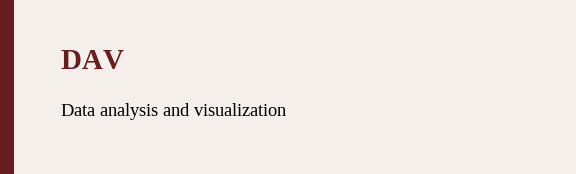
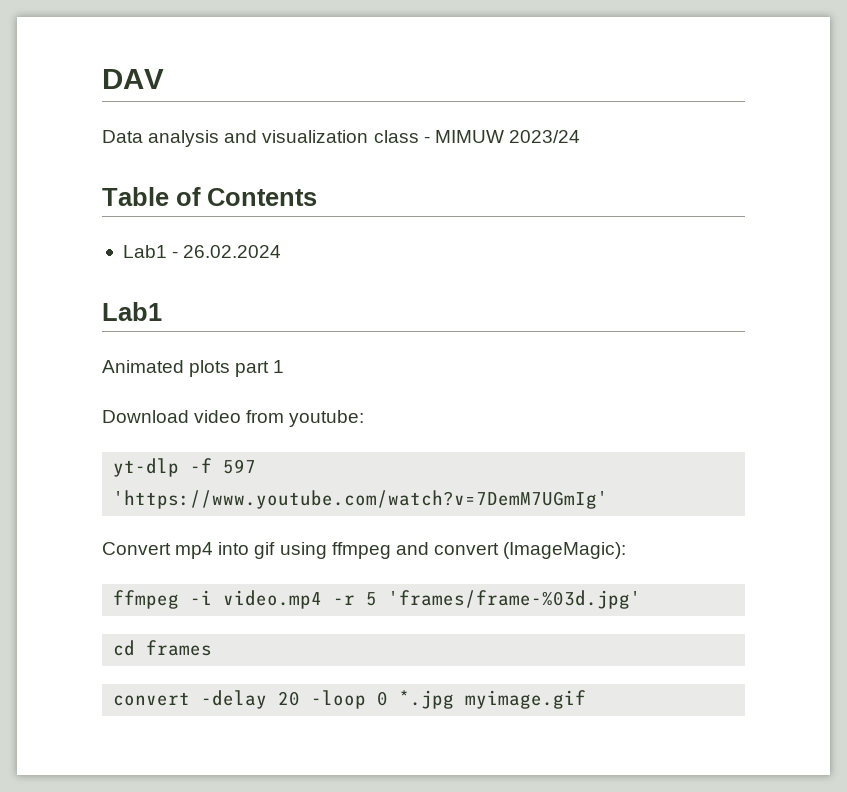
(286, 109) none -> [373,130,580,143] [102,187,317,206] [122,245,282,258] [102,302,162,321] [102,360,285,377] [102,410,365,427] [113,458,257,477] [113,490,609,509] [102,542,627,559] [113,590,642,609] [113,640,213,656] [113,690,587,709] class - MIMUW 2023/24 // Table of Contents // Lab1 - 26.02.2024 // Lab1 // Animated plots part 1 // Download video from youtube: // yt-dlp -f 597 'https://www.youtube.com/watch?v=7DemM7UGmIg' // Convert mp4 into gif using ffmpeg and convert (ImageMagic): // ffmpeg -i video.mp4 -r 5 'frames/frame-%03d.jpg' // cd frames // convert -delay 20 -loop 0 *.jpg myimage.gif

